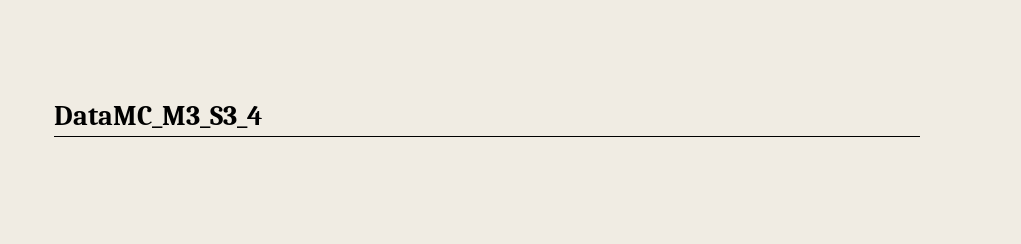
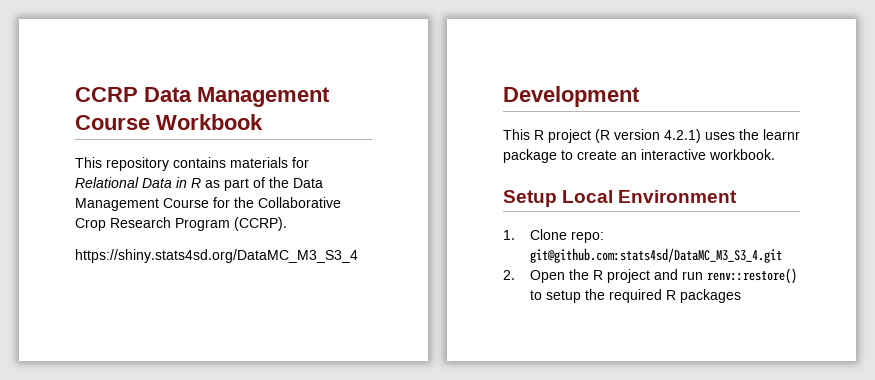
[54,106,262,128] DataMC_M3_S3_4 -> [75,87,330,107] [75,114,263,130] [75,157,309,171] [75,177,323,191] [75,197,341,211] [75,217,287,231] [75,249,358,263] [503,86,640,107] [503,129,800,143] [503,149,775,163] [503,190,738,207] [503,229,604,243] [529,248,782,263] [503,268,797,284] [529,289,741,303] CCRP Data Management Course Workbook // This repository contains materials for Relational Data in R as part of the Data Management Course for the Collaborative Crop Research Program (CCRP). // https://shiny.stats4sd.org/DataMC_M3_S3_4 // Development // This R project (R version 4.2.1) uses the learnr package to create an interactive workbook. // Setup Local Environment // 1. Clone repo: git@github.com:stats4sd/DataMC_M3_S3_4.git // 2. Open the R project and run renv::restore() to setup the required R packages

